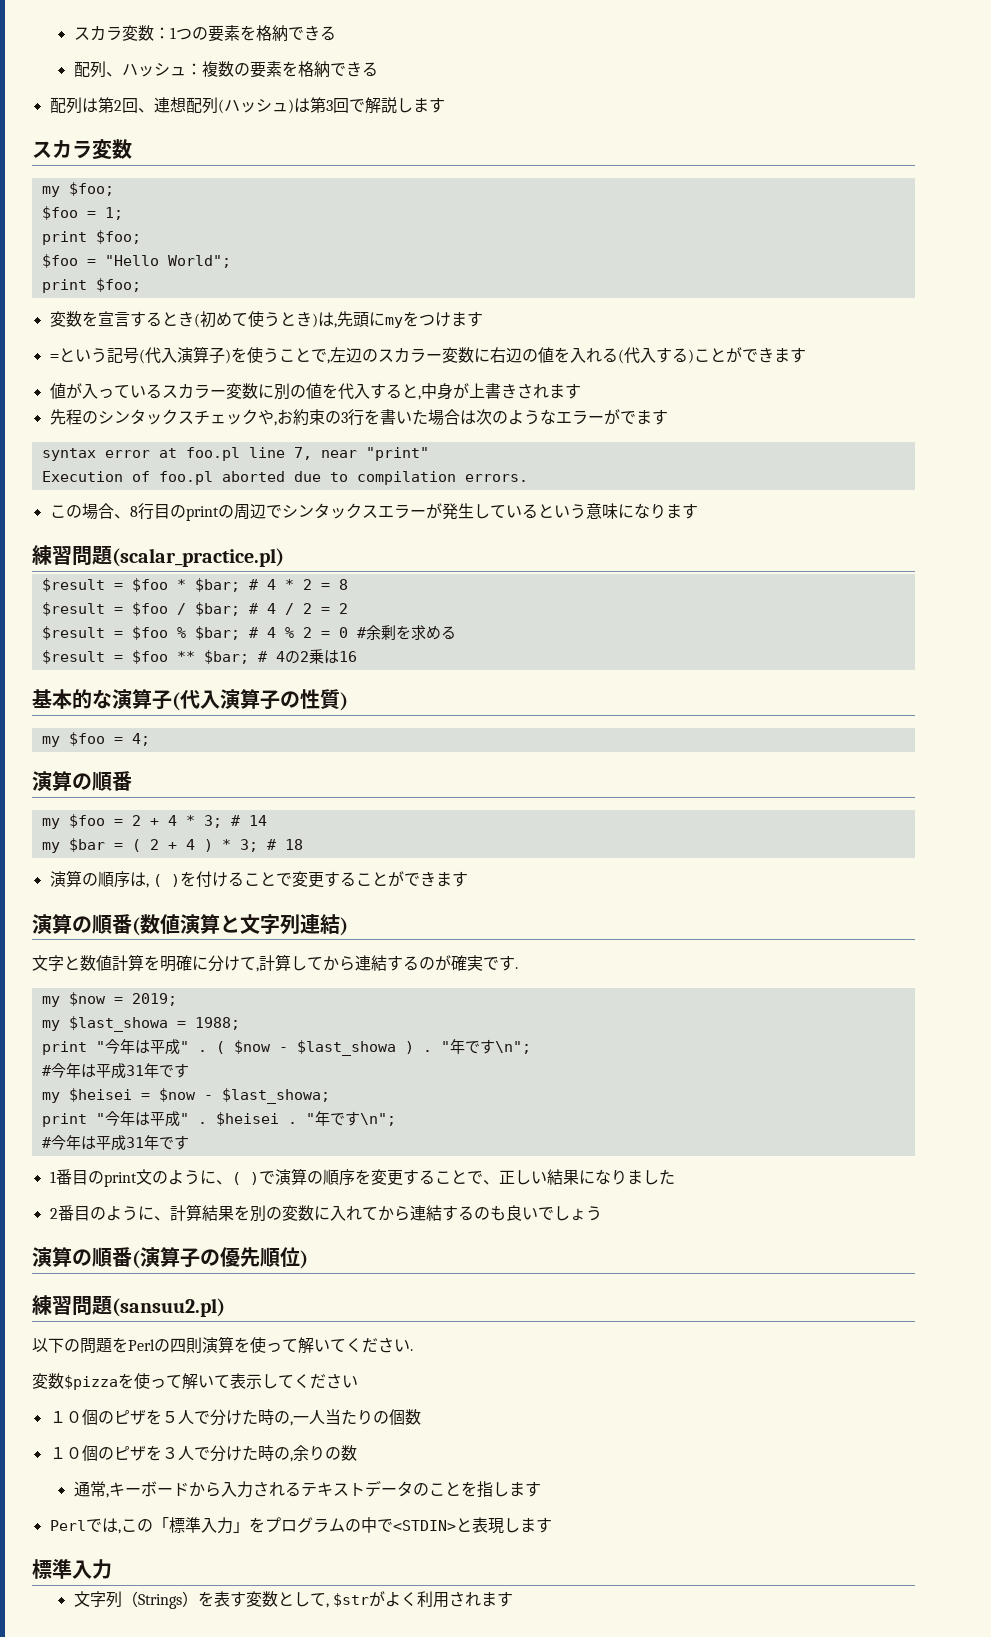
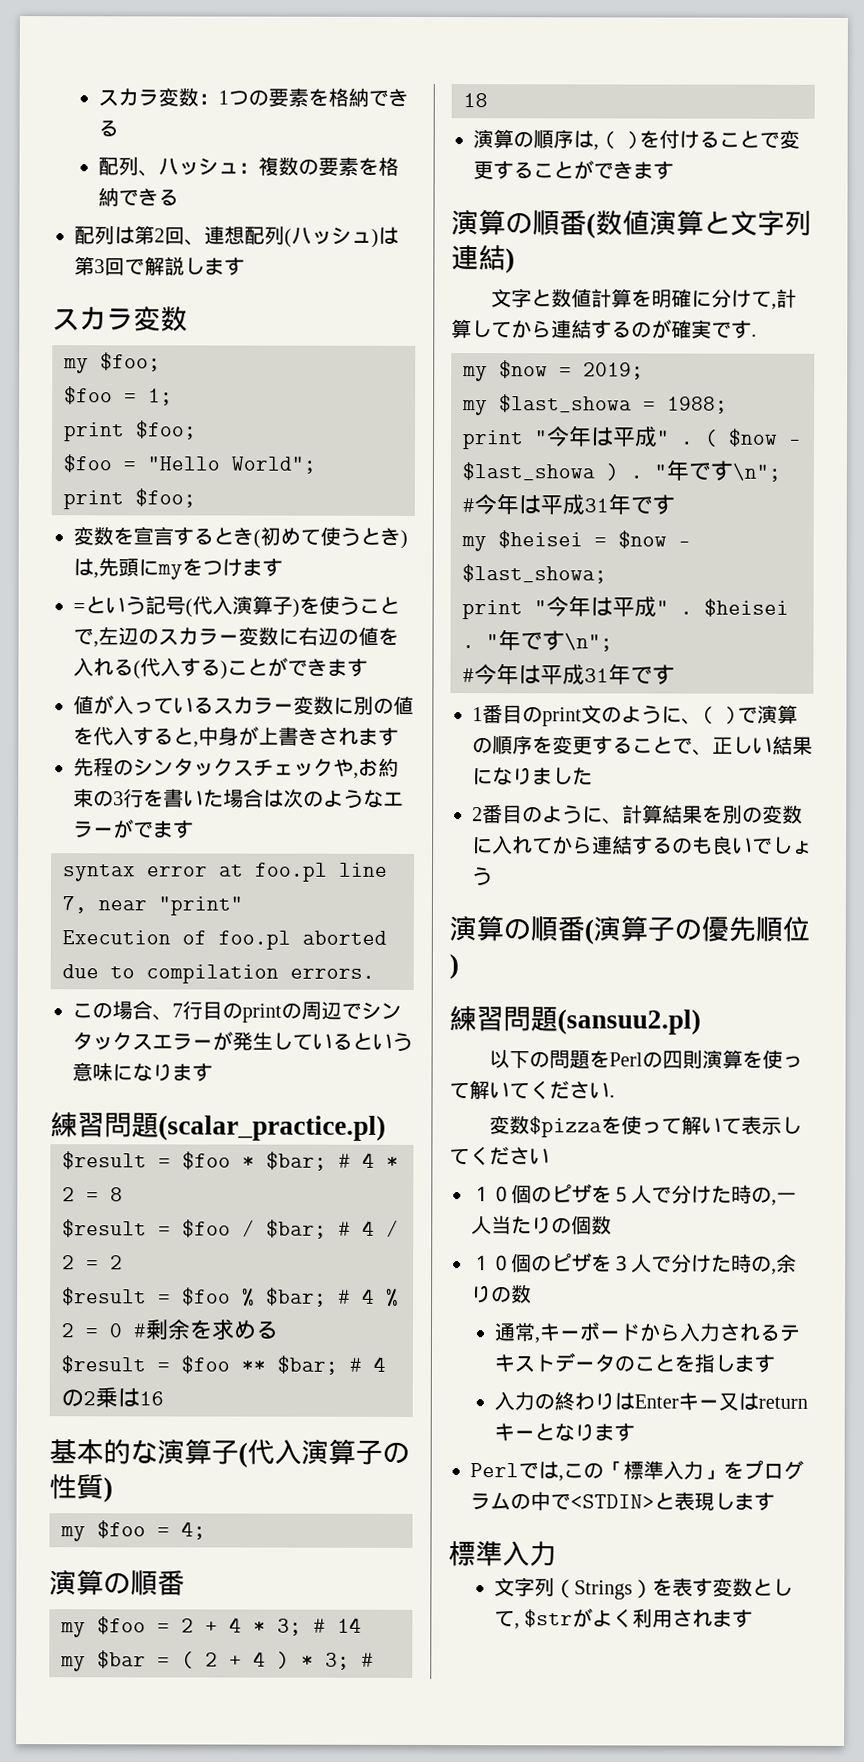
[129,506,138,517] 8 -> [172,1003,183,1018] 7
[365,625,396,641] 余剰 -> [145,1319,191,1340] 剰余
(541, 1489) none -> [493,1391,808,1411] [493,1423,635,1442] // 入力の終わりはEnterキー又はreturnキーとなります

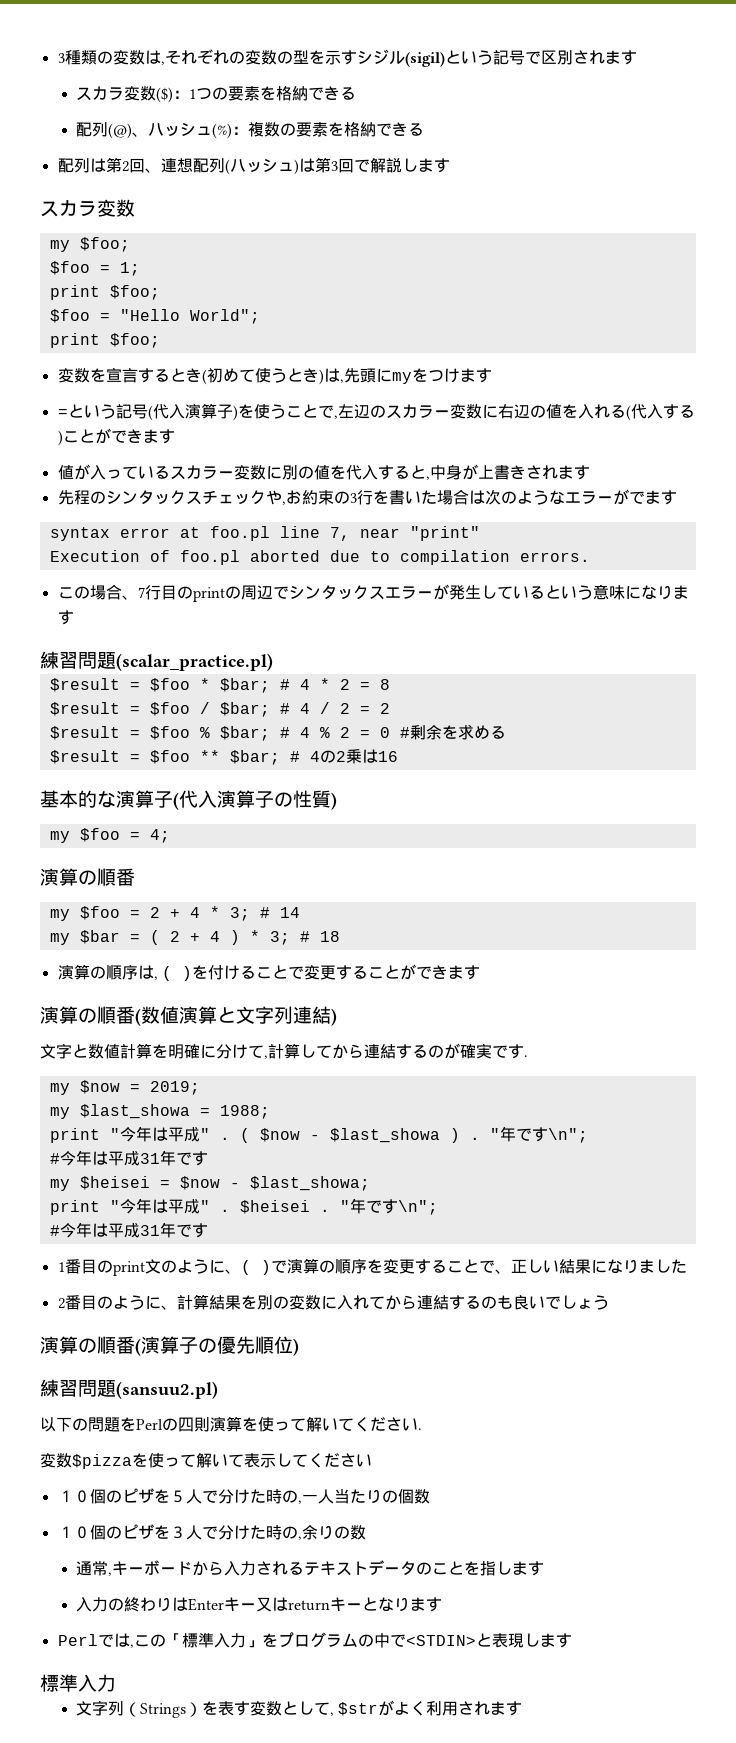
[97,87,199,107] スカラ変数 -> [57,49,637,67] [76,86,174,103] 3種類の変数は,それぞれの変数の型を示すシジル(sigil)という記号で区別されます // スカラ変数($)
(139, 166) none -> [108,123,133,139] (@)
(239, 168) none -> [212,123,233,139] (%)

